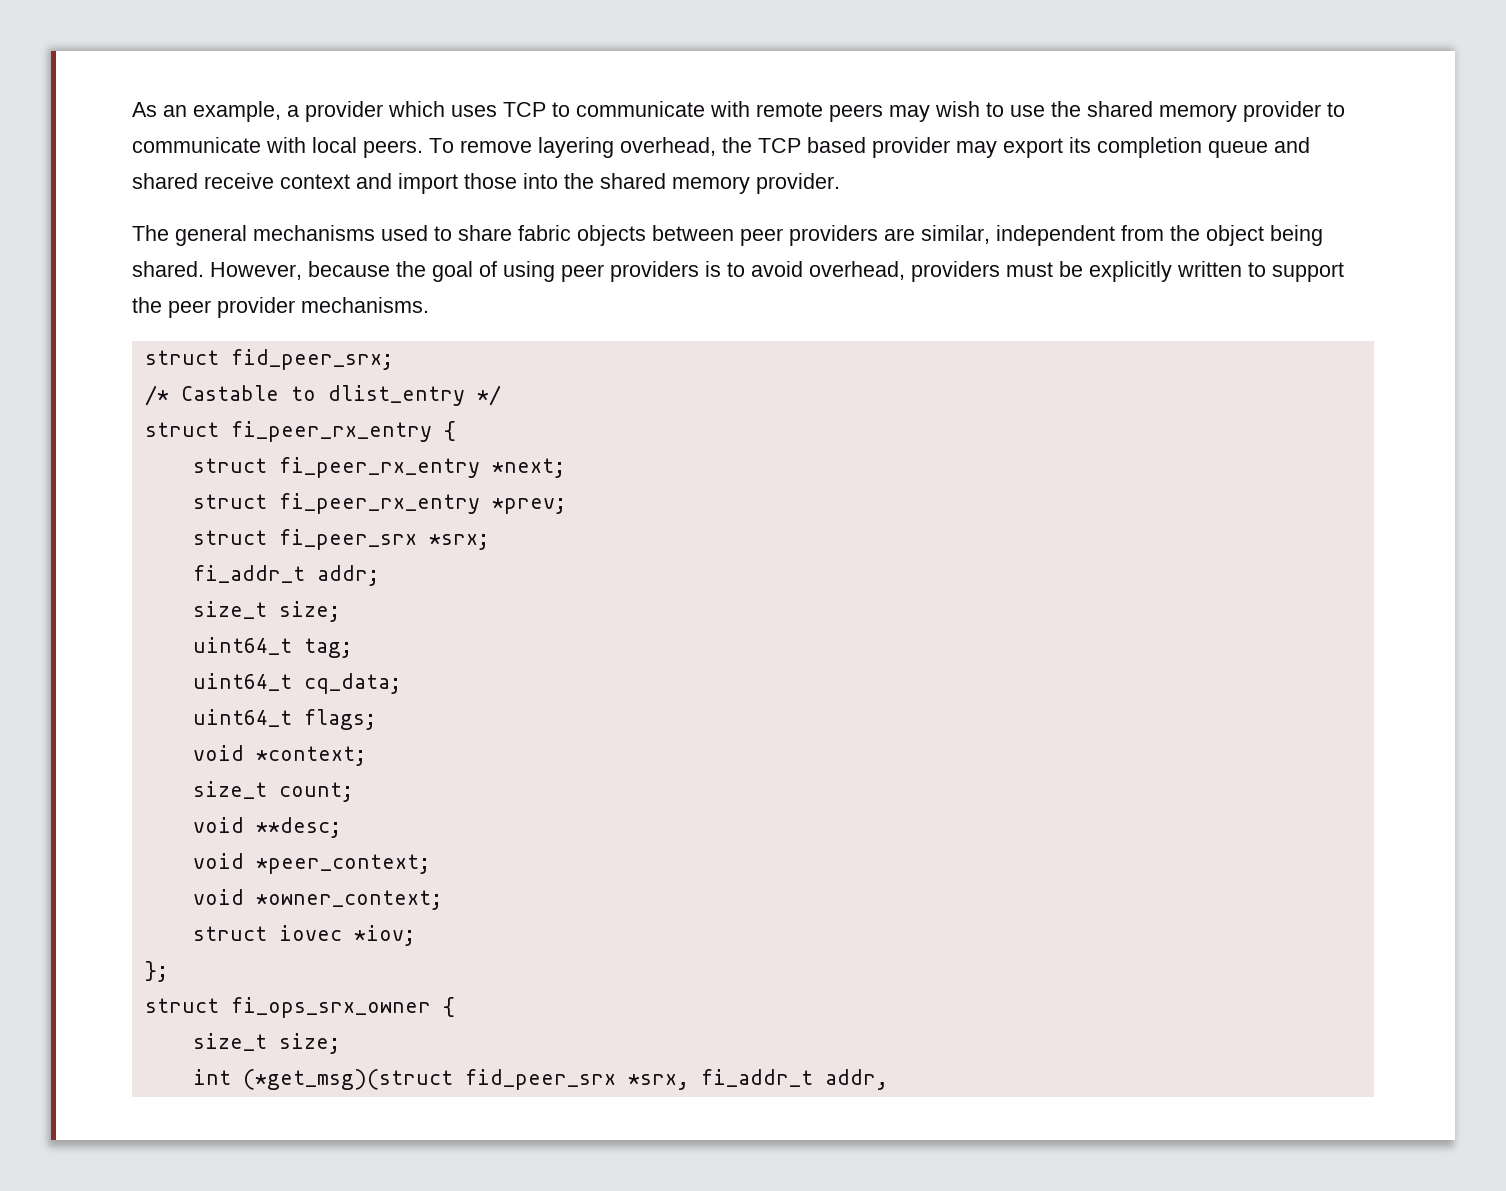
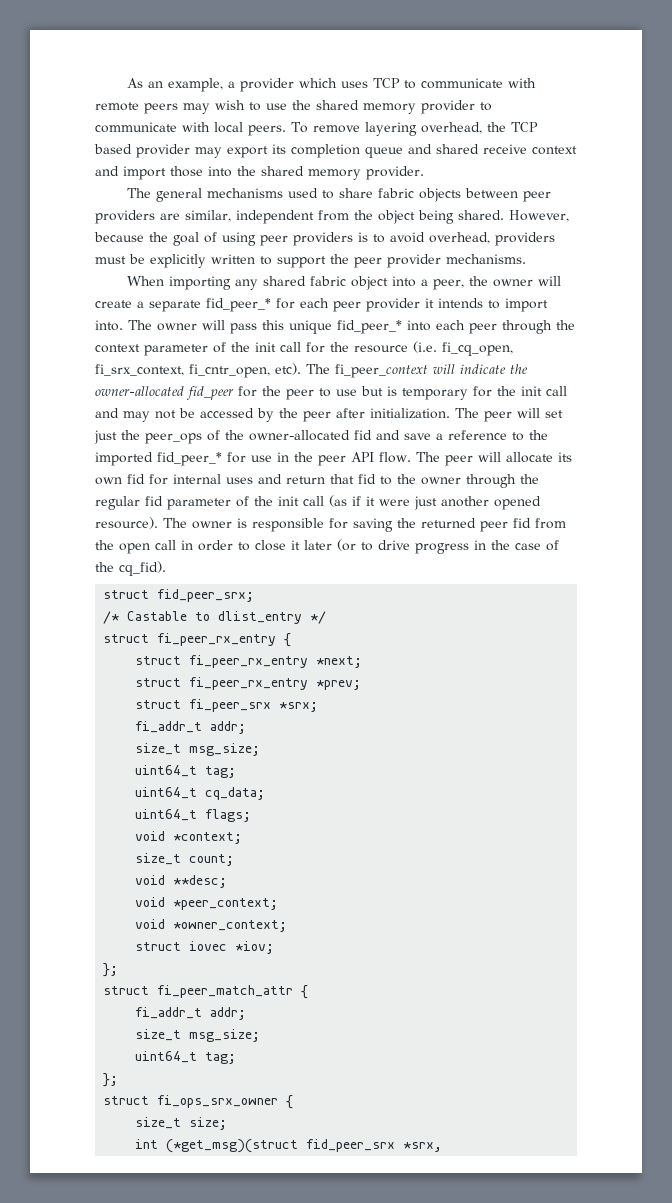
(429, 305) none -> [127,276,562,290] [95,298,548,312] [95,320,575,334] [95,341,513,356] [95,363,528,378] [95,386,567,400] [95,408,563,422] [94,430,548,444] [95,452,572,466] [95,474,539,488] [95,495,541,510] [95,517,566,532] [95,539,559,554] [95,561,166,576] // When importing any shared fabric object into a peer, the owner will create a separate fid_peer_* for each peer provider it intends to import into. The owner will pass this unique fid_peer_* into each peer through the context parameter of the init call for the resource (i.e. fi_cq_open, fi_srx_context, fi_cntr_open, etc). The fi_peer_context will indicate the owner-allocated fid_peer for the peer to use but is temporary for the init call and may not be accessed by the peer after initialization. The peer will set just the peer_ops of the owner-allocated fid and save a reference to the imported fid_peer_* for use in the peer API flow. The peer will allocate its own fid for internal uses and return that fid to the owner through the regular fid parameter of the init call (as if it were just another opened resource). The owner is responsible for saving the returned peer fid from the open call in order to close it later (or to drive progress in the case of the cq_fid).
[278,601,340,622] size; -> [189,743,261,756] msg_size;
(168, 971) none -> [103,985,309,999] [135,1007,247,1020] [135,1029,261,1042] [135,1051,237,1064] [103,1073,119,1087] // struct fi_peer_match_attr { // fi_addr_t addr; // size_t msg_size; // uint64_t tag; // };
[700,1069,888,1090] fi_addr_t addr, -> (443, 1147) none

